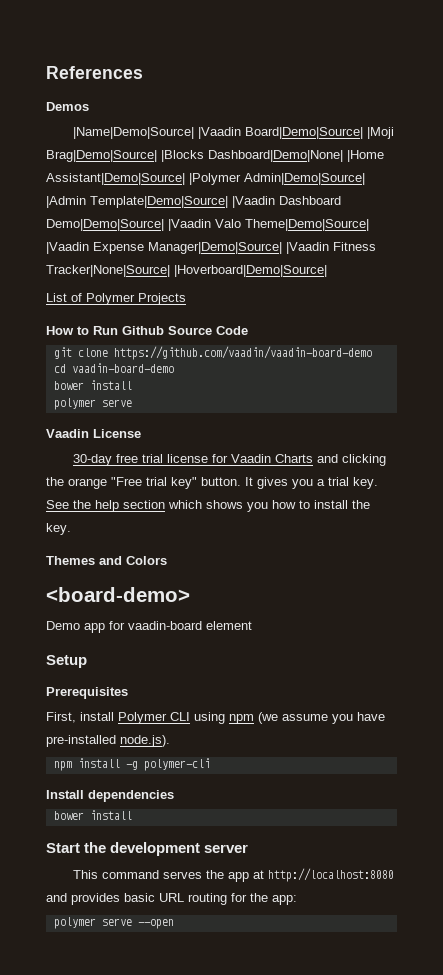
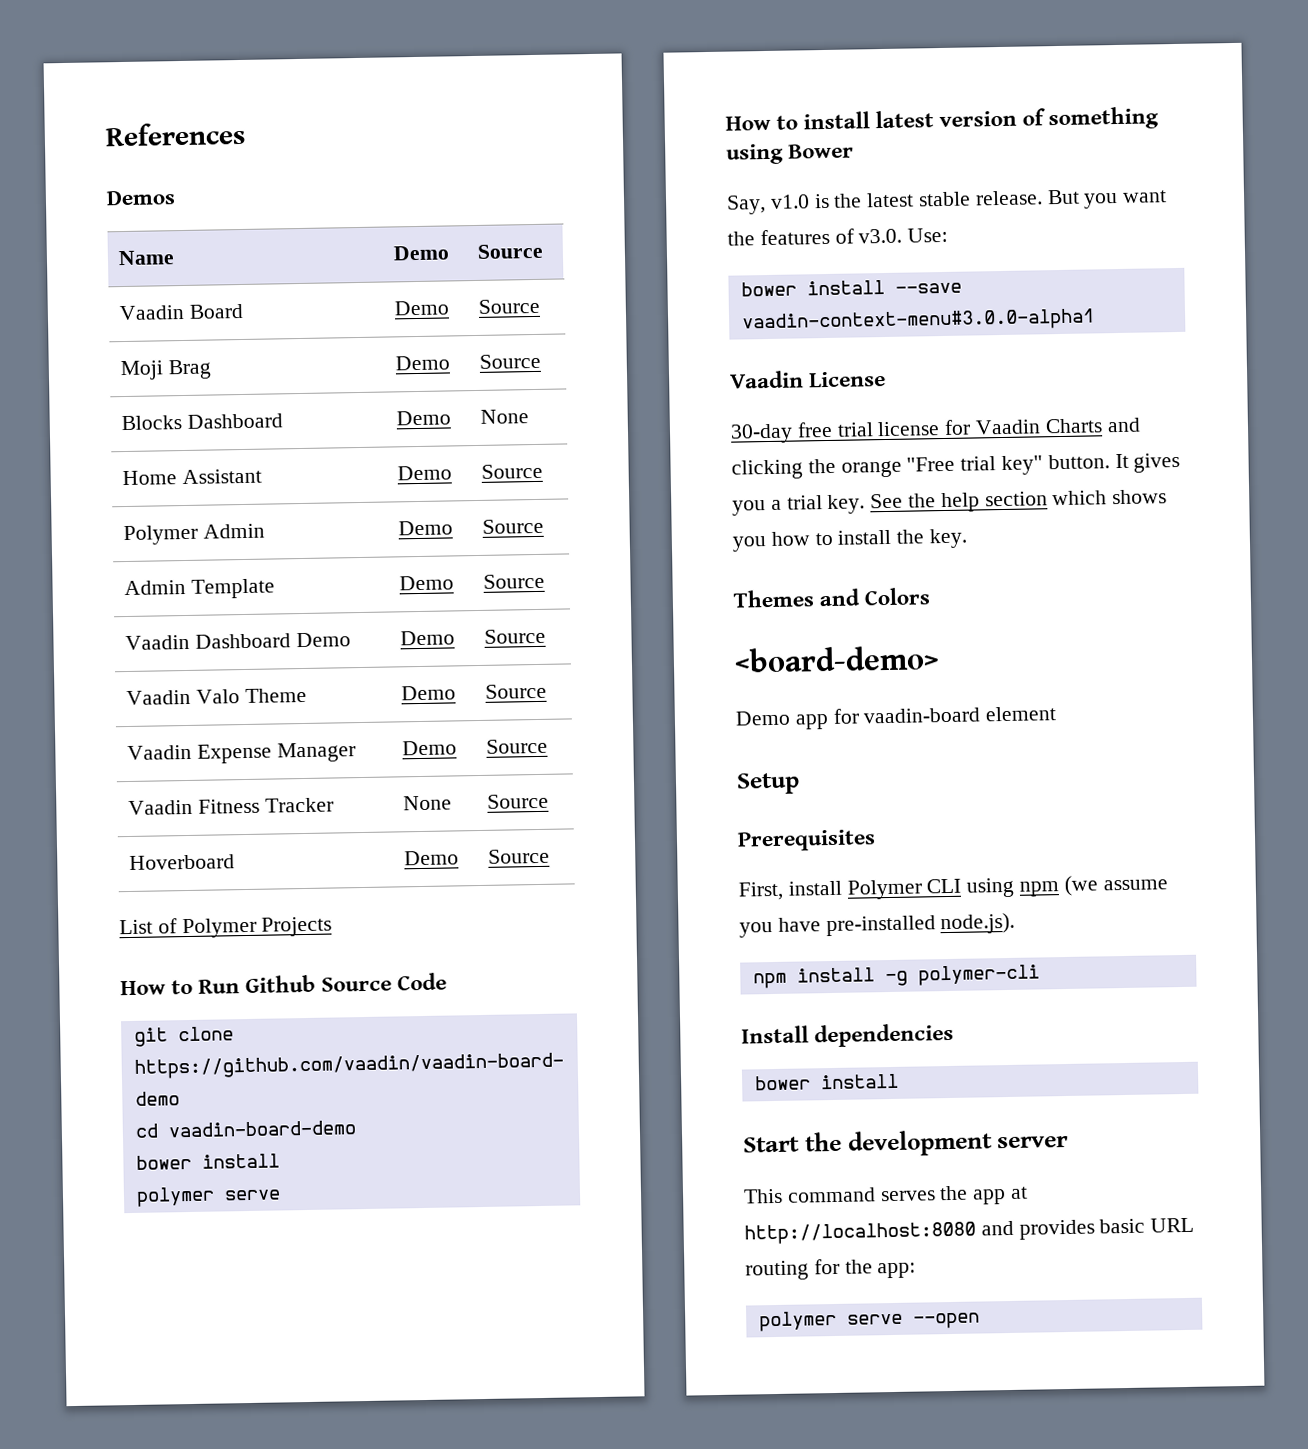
[73,127,395,139] [46,150,384,162] [46,173,365,185] [46,196,341,208] [46,219,369,231] [46,242,376,254] [46,265,327,277] // |Name|Demo|Source| |Vaadin Board|Demo|Source| |Moji Brag|Demo|Source| |Blocks Dashboard|Demo|None| |Home Assistant|Demo|Source| |Polymer Admin|Demo|Source| |Admin Template|Demo|Source| |Vaadin Dashboard Demo|Demo|Source| |Vaadin Valo Theme|Demo|Source| |Vaadin Expense Manager|Demo|Source| |Vaadin Fitness Tracker|None|Source| |Hoverboard|Demo|Source| -> [117,250,175,266] [392,245,450,261] [476,243,544,259] [118,303,243,321] [393,300,449,316] [477,298,540,314] [119,359,212,381] [394,355,450,371] [478,353,541,369] [120,413,283,431] [395,410,451,426] [479,409,529,424] [121,468,262,486] [396,465,452,481] [480,463,543,479] [122,523,265,546] [397,520,453,536] [481,518,544,534] [123,578,275,599] [398,575,454,591] [482,573,545,589] [124,632,351,651] [399,630,455,646] [483,628,546,644] [125,687,307,706] [400,685,456,701] [484,683,547,699] [126,742,356,764] [401,740,457,756] [485,738,548,754] [127,797,334,816] [402,795,452,811] [486,793,549,809] [128,854,235,871] [403,850,459,866] [487,848,550,864] // Name | Demo | Source // Vaadin Board | Demo | Source // Moji Brag | Demo | Source // Blocks Dashboard | Demo | None // Home Assistant | Demo | Source // Polymer Admin | Demo | Source // Admin Template | Demo | Source // Vaadin Dashboard Demo | Demo | Source // Vaadin Valo Theme | Demo | Source // Vaadin Expense Manager | Demo | Source // Vaadin Fitness Tracker | None | Source // Hoverboard | Demo | Source
(132, 403) none -> [725,106,1160,131] [726,143,855,165] [726,189,1168,215] [727,227,949,246] [740,279,962,297] [740,308,1095,334] // How to install latest version of something using Bower // Say, v1.0 is the latest stable release. But you want the features of v3.0. Use: // bower install --save vaadin-context-menu#3.0.0-alpha1

